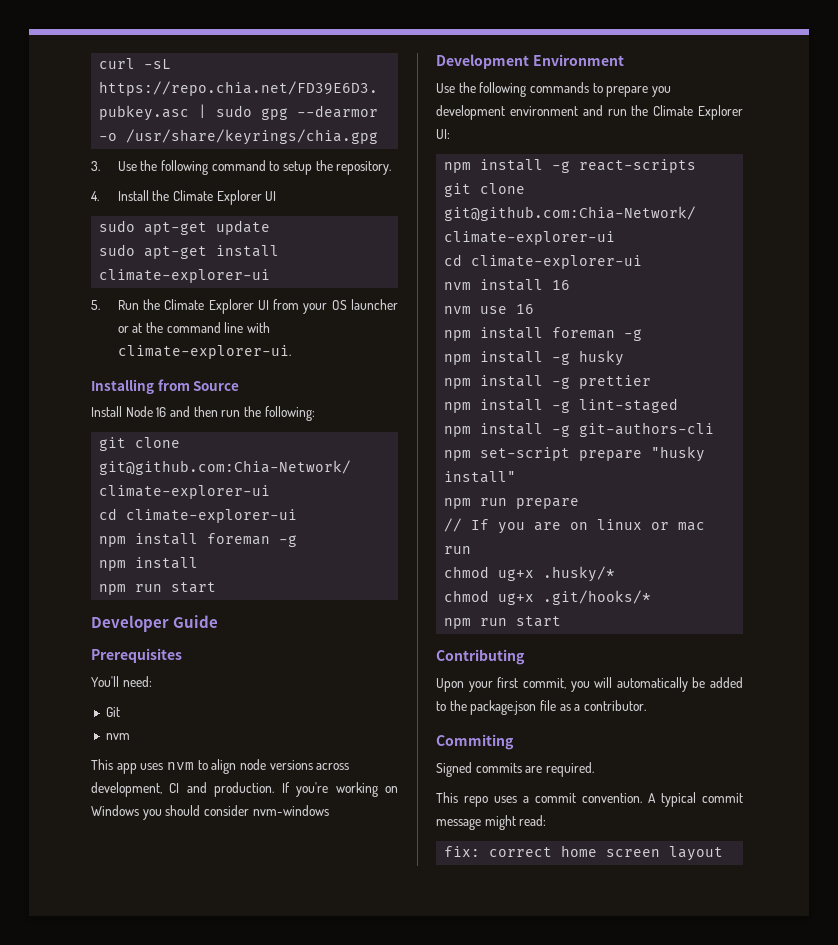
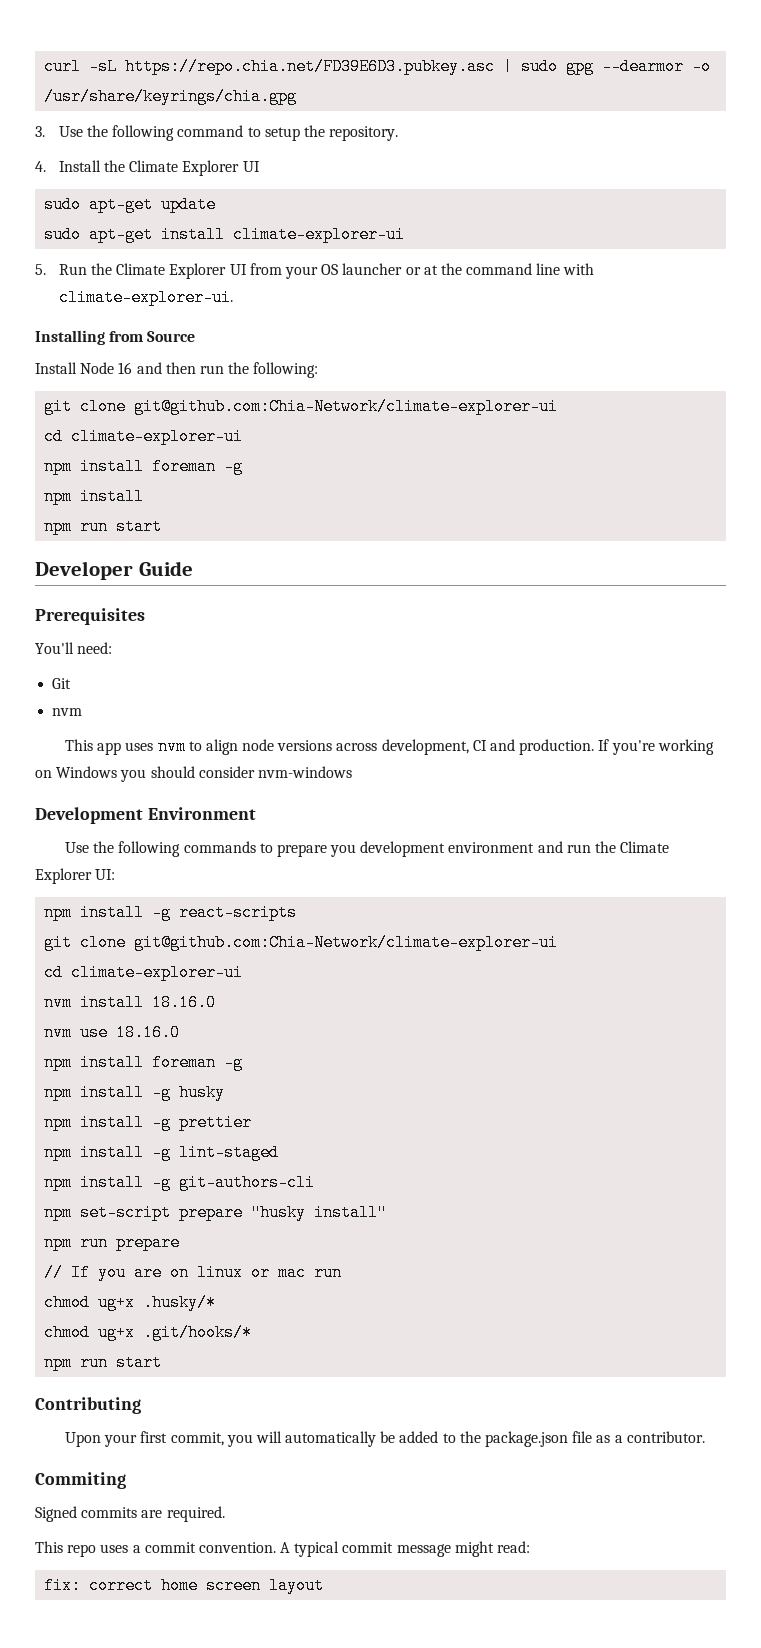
[552,280,571,290] 16 -> [152,994,217,1011] 18.16.0
[516,304,535,314] 16 -> [116,1024,181,1041] 18.16.0

